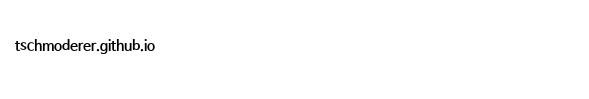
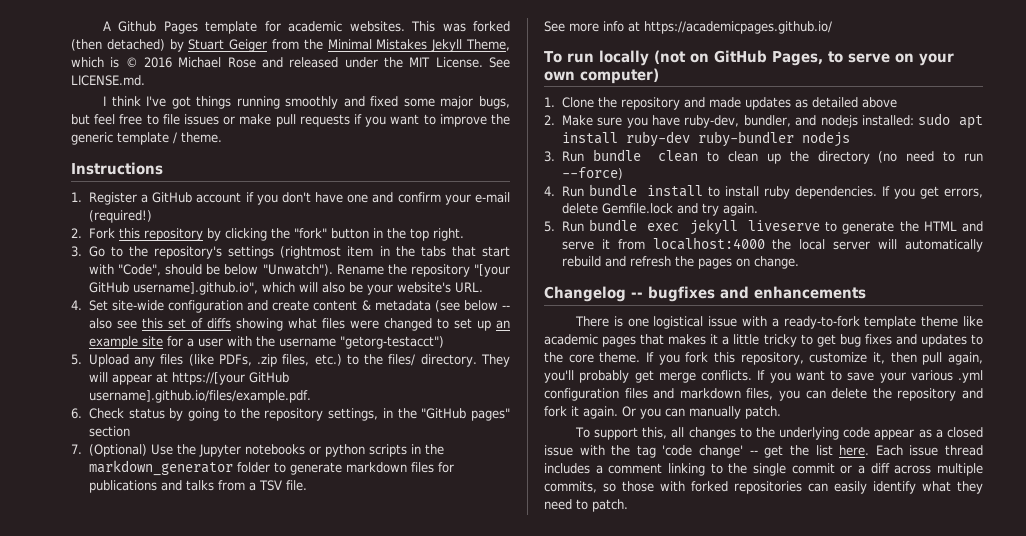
[15,39,155,54] tschmoderer.github.io -> [102,21,510,34] [71,39,511,52] [71,57,510,68] [71,75,145,86] [102,96,510,109] [71,114,510,127] [71,132,222,145] [71,162,163,175] [71,192,511,205] [88,210,152,223] [71,228,464,241] [71,246,510,259] [88,264,510,277] [88,282,483,295] [71,300,511,313] [88,318,511,331] [88,336,444,349] [71,354,510,367] [88,372,289,385] [88,390,311,403] [71,408,511,421] [88,426,130,437] [71,444,444,457] [88,460,454,476] [88,480,307,493] [544,21,832,34] [544,50,954,66] [544,68,659,84] [544,97,897,110] [544,113,983,129] [561,131,850,147] [544,149,983,164] [561,167,623,180] [544,184,983,199] [561,203,758,216] [544,219,984,235] [561,237,983,252] [561,256,799,269] [544,286,866,302] [574,316,983,329] [544,334,983,347] [544,352,983,365] [544,370,983,383] [544,388,983,401] [544,406,781,419] [574,427,983,440] [544,445,984,458] [544,463,983,476] [544,481,983,494] [544,499,628,512] A Github Pages template for academic websites. This was forked (then detached) by Stuart Geiger from the Minimal Mistakes Jekyll Theme, which is © 2016 Michael Rose and released under the MIT License. See LICENSE.md. // I think I've got things running smoothly and fixed some major bugs, but feel free to file issues or make pull requests if you want to improve the generic template / theme. // Instructions // 1. Register a GitHub account if you don't have one and confirm your e-mail (required!) // 2. Fork this repository by clicking the "fork" button in the top right. // 3. Go to the repository's settings (rightmost item in the tabs that start with "Code", should be below "Unwatch"). Rename the repository "[your GitHub username].github.io", which will also be your website's URL. // 4. Set site-wide configuration and create content & metadata (see below -- also see this set of diffs showing what files were changed to set up an example site for a user with the username "getorg-testacct") // 5. Upload any files (like PDFs, .zip files, etc.) to the files/ directory. They will appear at https://[your GitHub username].github.io/files/example.pdf. // 6. Check status by going to the repository settings, in the "GitHub pages" section // 7. (Optional) Use the Jupyter notebooks or python scripts in the markdown_generator folder to generate markdown files for publications and talks from a TSV file. // See more info at https://academicpages.github.io/ // To run locally (not on GitHub Pages, to serve on your own computer) // 1. Clone the repository and made updates as detailed above // 2. Make sure you have ruby-dev, bundler, and nodejs installed: sudo apt install ruby-dev ruby-bundler nodejs // 3. Run bundle clean to clean up the directory (no need to run --force) // 4. Run bundle install to install ruby dependencies. If you get errors, delete Gemfile.lock and try again. // 5. Run bundle exec jekyll liveserve to generate the HTML and serve it from localhost:4000 the local server will automatically rebuild and refresh the pages on change. // Changelog -- bugfixes and enhancements // There is one logistical issue with a ready-to-fork template theme like academic pages that makes it a little tricky to get bug fixes and updates to the core theme. If you fork this repository, customize it, then pull again, you'll probably get merge conflicts. If you want to save your various .yml configuration files and markdown files, you can delete the repository and fork it again. Or you can manually patch. // To support this, all changes to the underlying code appear as a closed issue with the tag 'code change' -- get the list here. Each issue thread includes a comment linking to the single commit or a diff across multiple commits, so those with forked repositories can easily identify what they need to patch.

